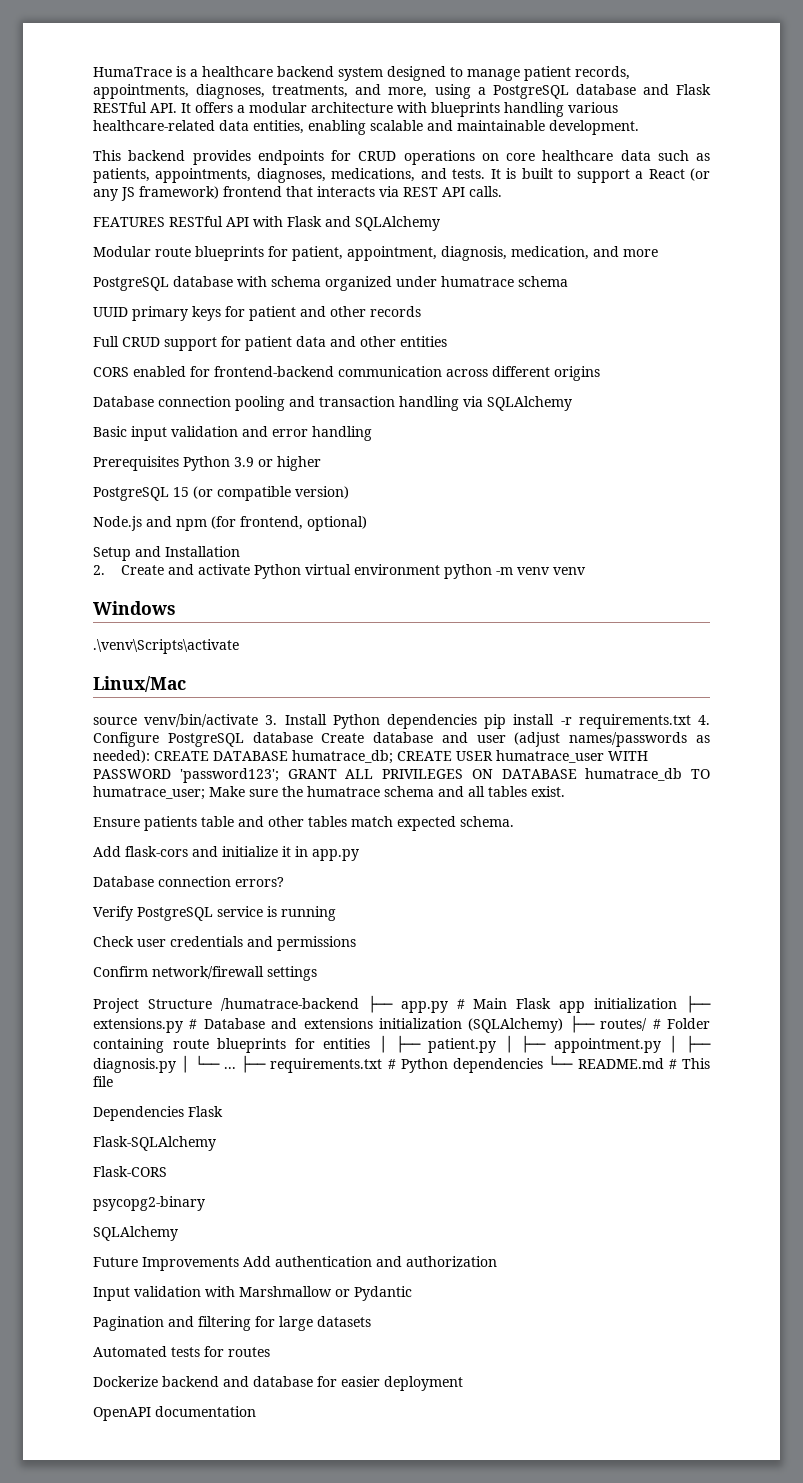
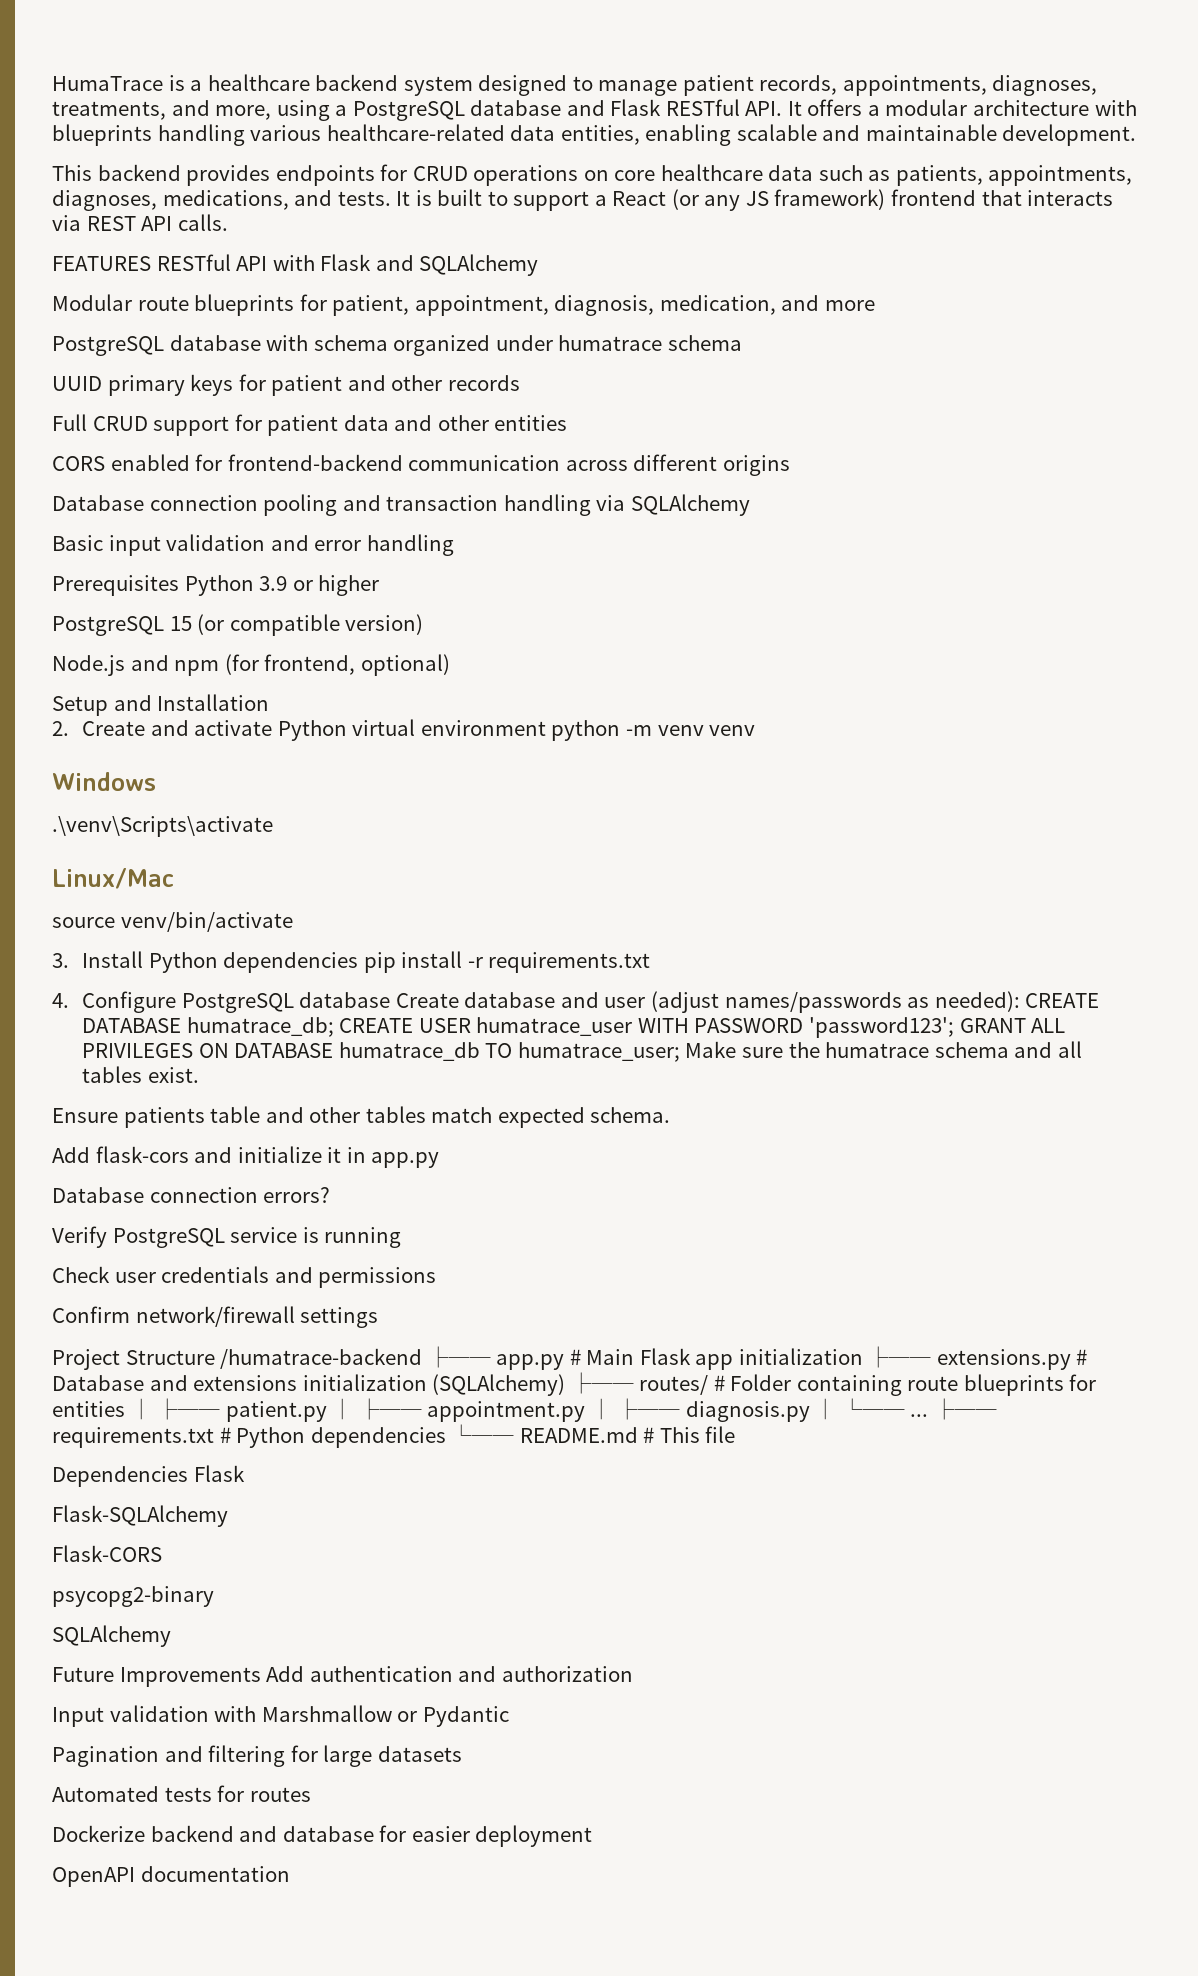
(259, 720) none -> (293, 922) //
(691, 721) none -> (651, 962) //

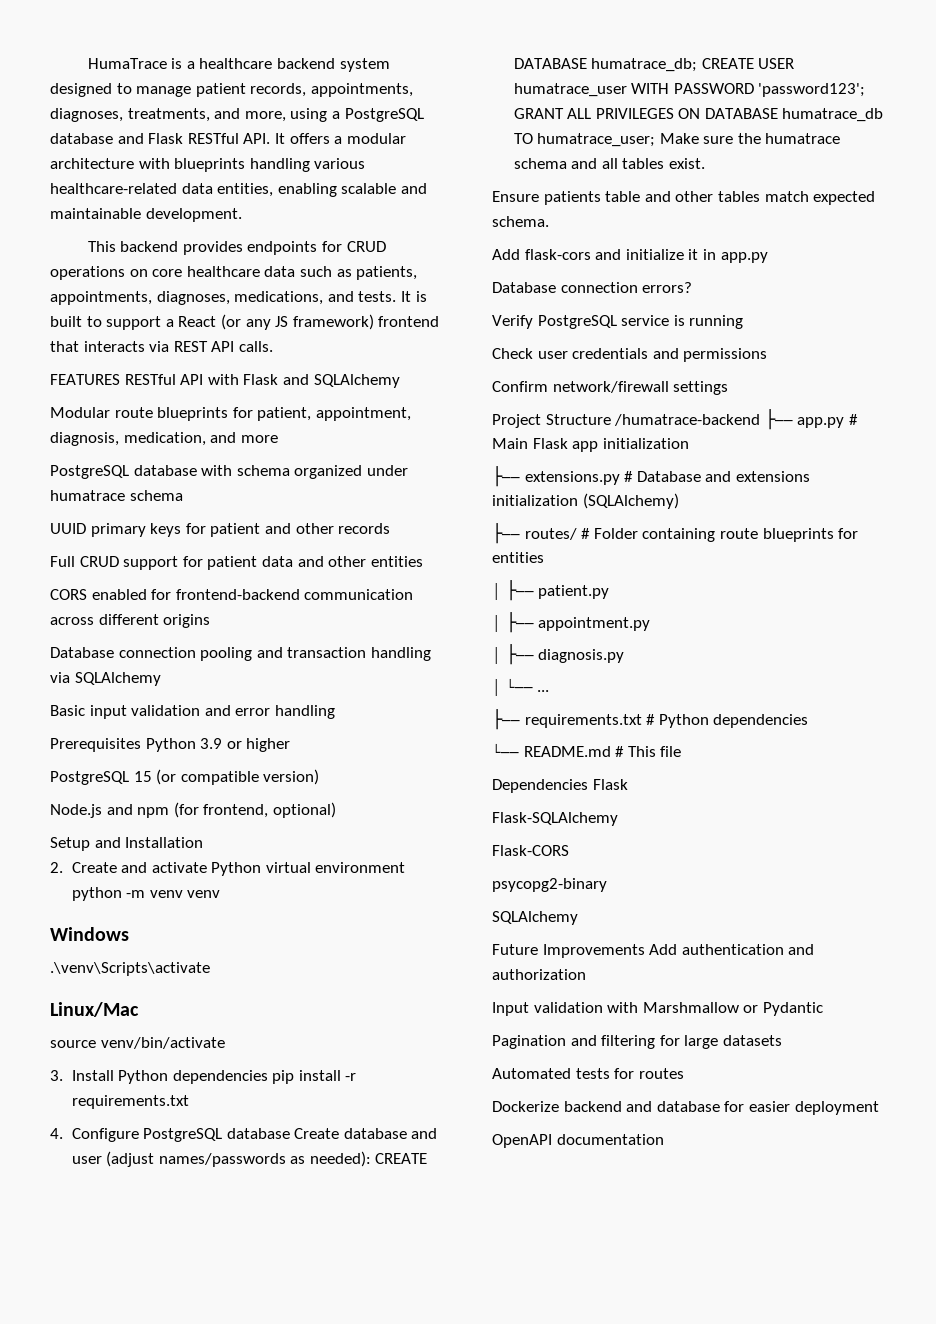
(863, 1356) none -> (689, 443) //
(566, 1385) none -> (679, 501) //
(125, 1409) none -> (544, 557) //
(327, 1411) none -> (610, 592) //
(586, 1411) none -> (651, 624) //
(810, 1411) none -> (625, 656) //
(929, 1415) none -> (550, 691) //
(446, 1437) none -> (809, 721) //

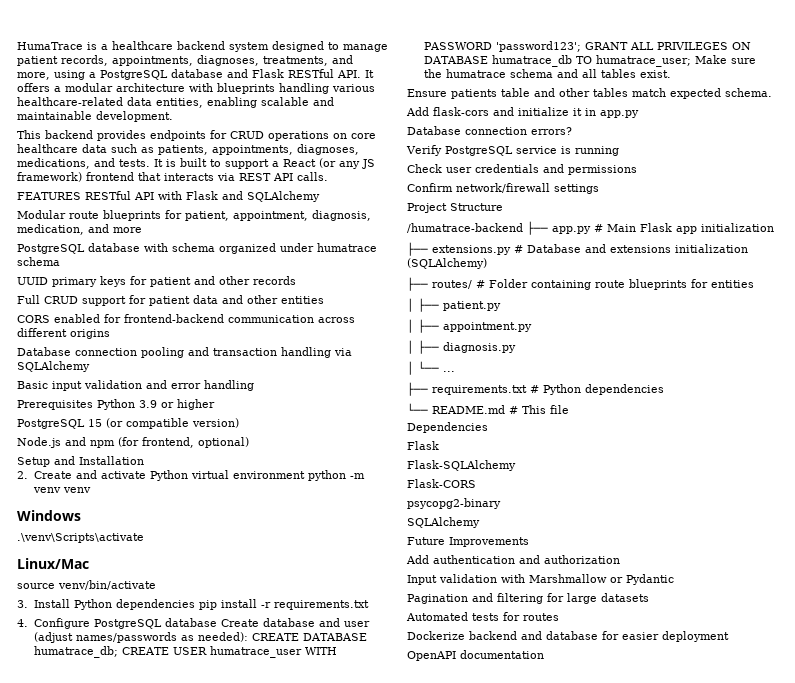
(611, 419) none -> (503, 207) //
(588, 786) none -> (488, 427) //
(645, 951) none -> (529, 542) //

